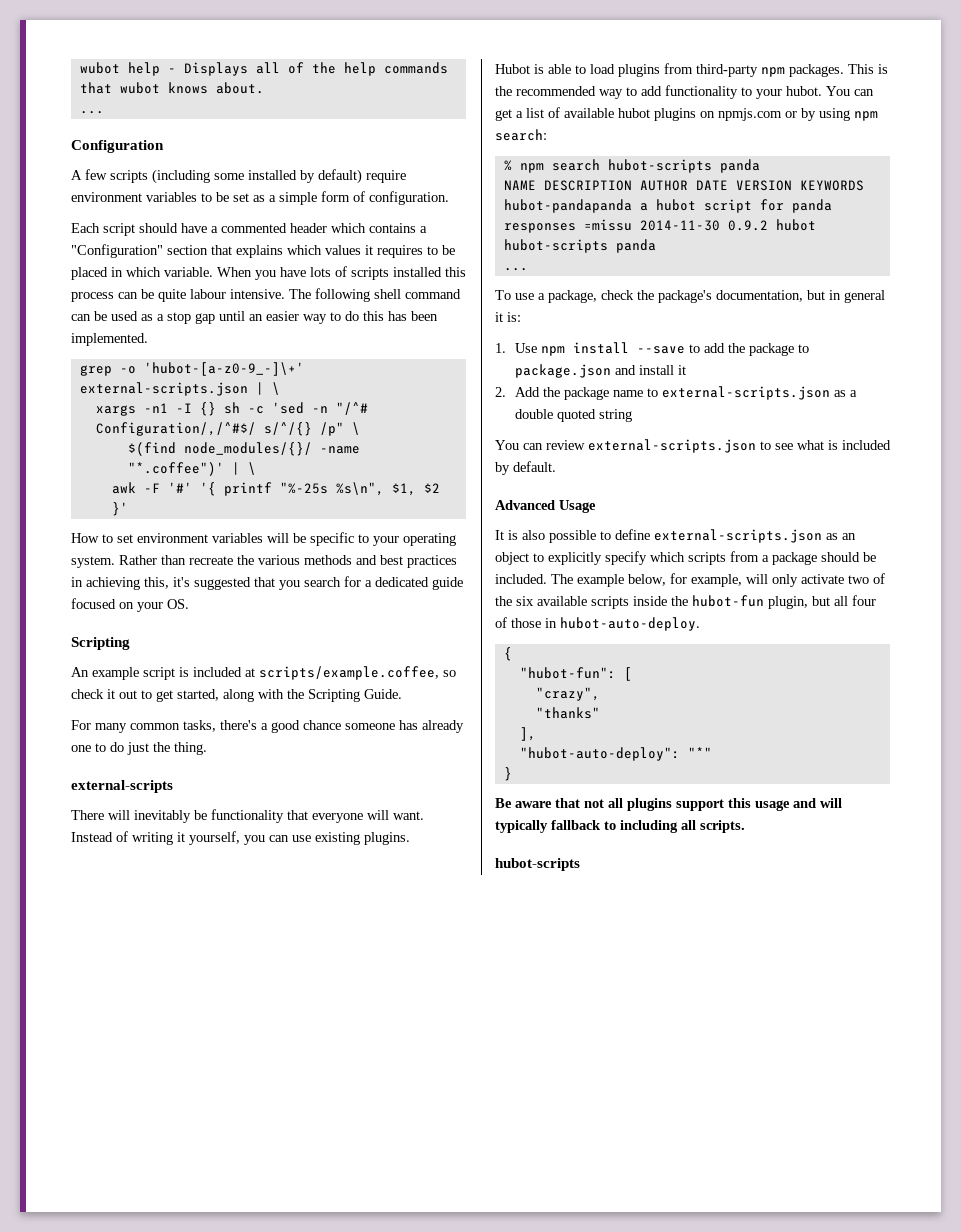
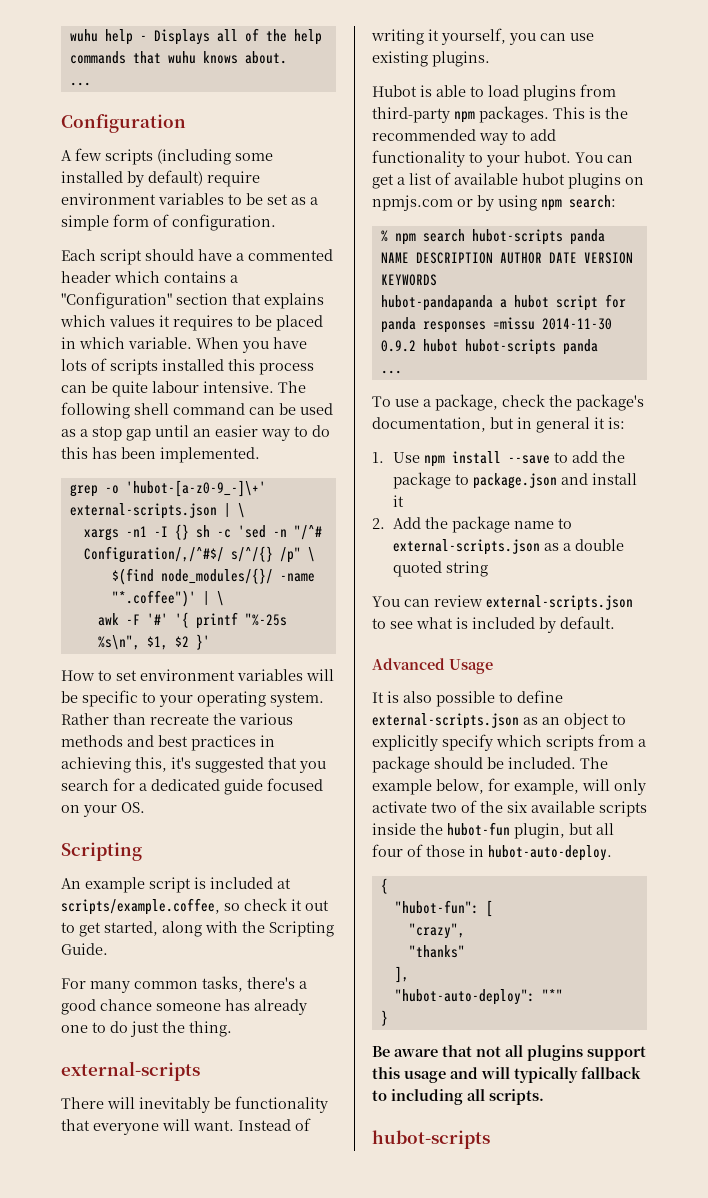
[79,62,120,74] wubot -> [69,29,98,42] wuhu
[119,82,160,94] wubot -> [167,51,196,64] wuhu

